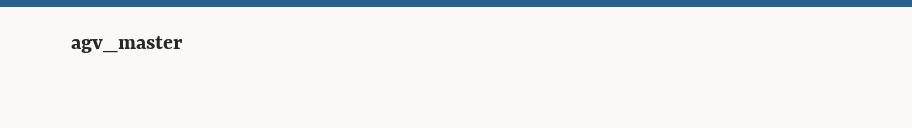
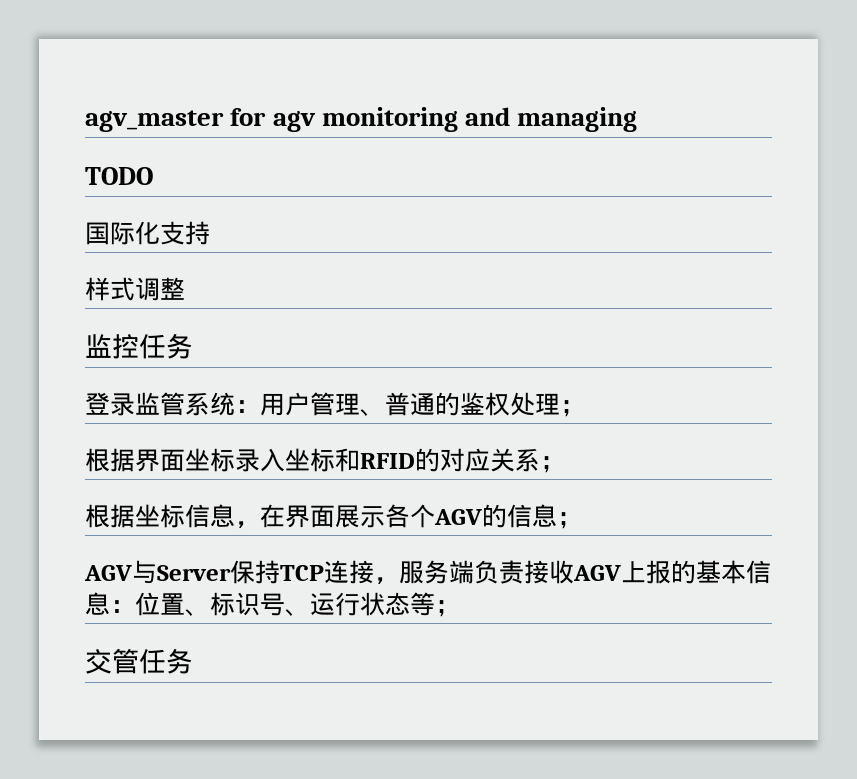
(183, 44) none -> [230,107,638,132] [85,167,153,185] [85,221,210,245] [85,277,185,301] [85,333,193,359] [85,392,585,417] [85,448,565,473] [85,504,582,529] [84,560,771,585] [85,592,460,617] [85,648,193,674] for agv monitoring and managing // TODO // 国际化支持 // 样式调整 // 监控任务 // 登录监管系统：用户管理、普通的鉴权处理； // 根据界面坐标录入坐标和RFID的对应关系； // 根据坐标信息，在界面展示各个AGV的信息； // AGV与Server保持TCP连接，服务端负责接收AGV上报的基本信息：位置、标识号、运行状态等； // 交管任务

